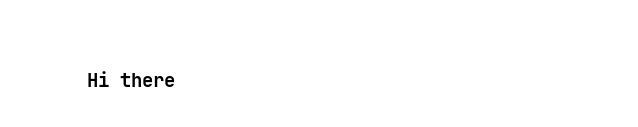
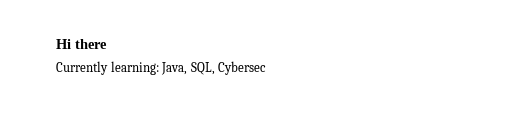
(175, 80) none -> [56,61,267,75] // Currently learning: Java, SQL, Cybersec

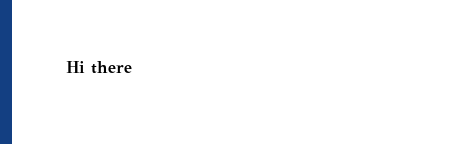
[56,61,267,75] // Currently learning: Java, SQL, Cybersec -> (132, 67) none

